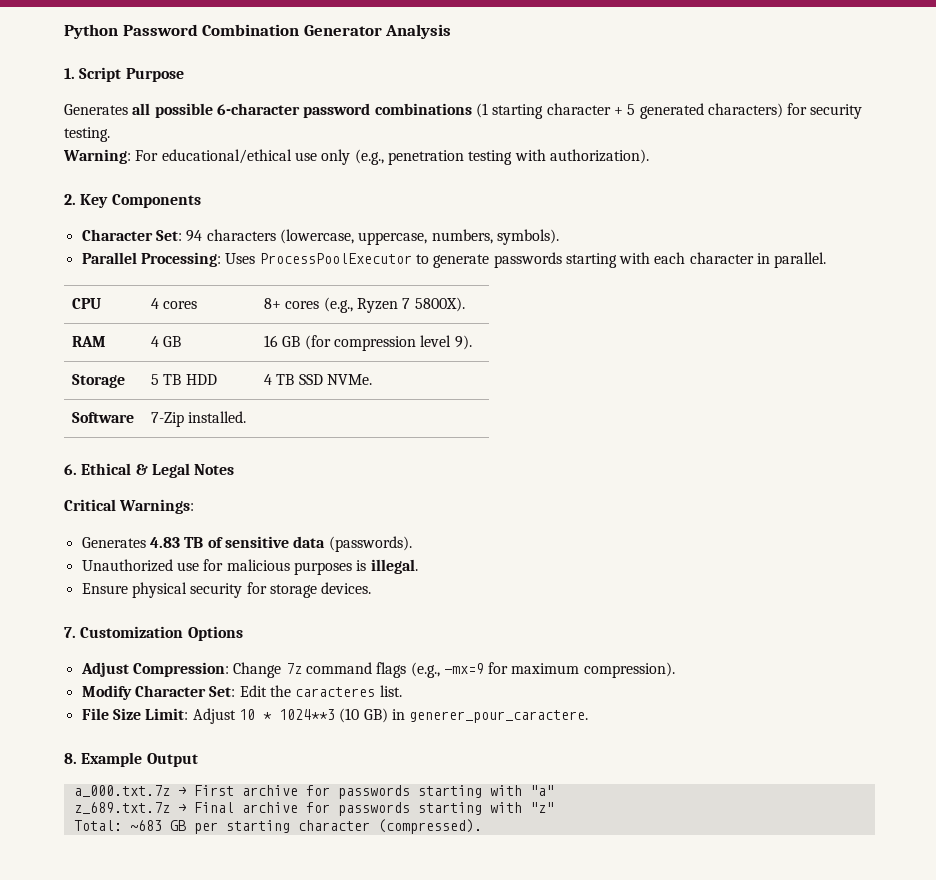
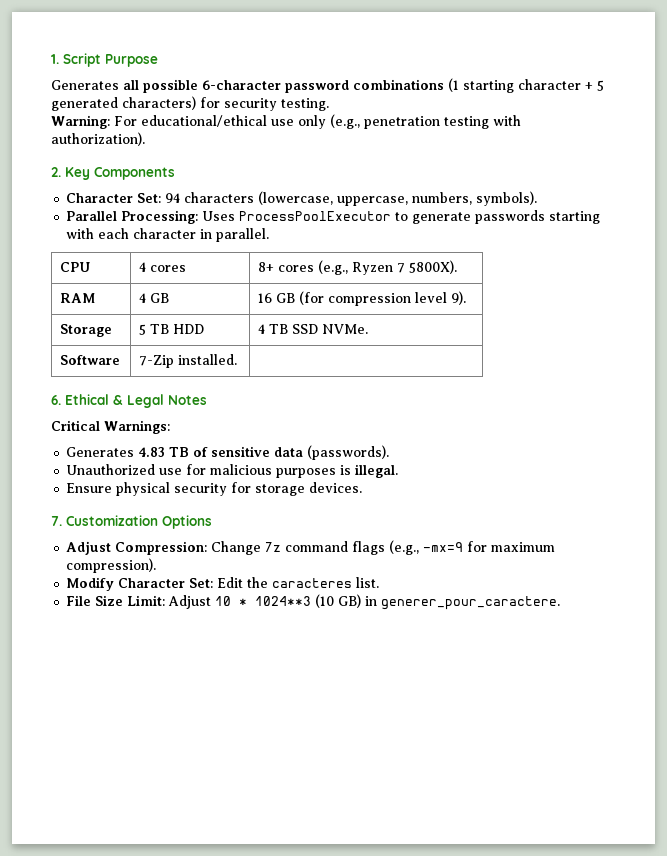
[64,24,452,39] Python Password Combination Generator Analysis // -> (51, 59) none
[64,752,198,767] [73,785,554,799] [73,802,554,816] [73,819,482,834] // 8. Example Output // a_000.txt.7z → First archive for passwords starting with "a" // z_689.txt.7z → Final archive for passwords starting with "z" // Total: ~683 GB per starting character (compressed). -> (561, 603) none

